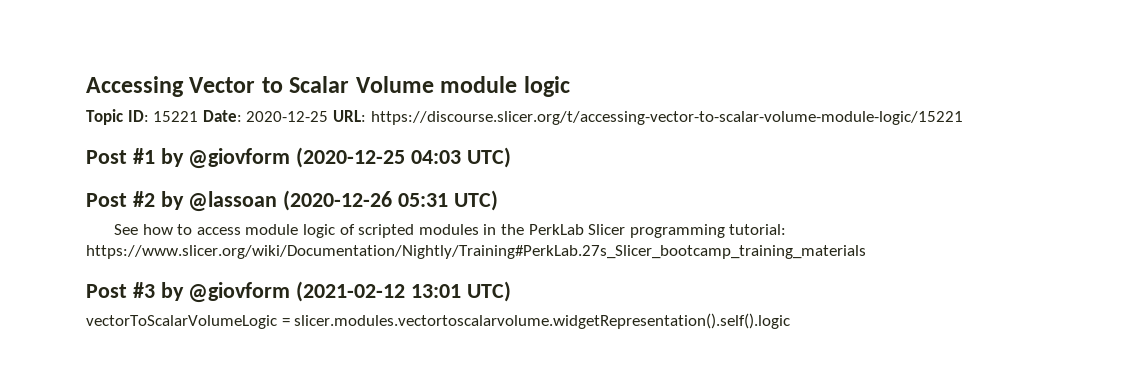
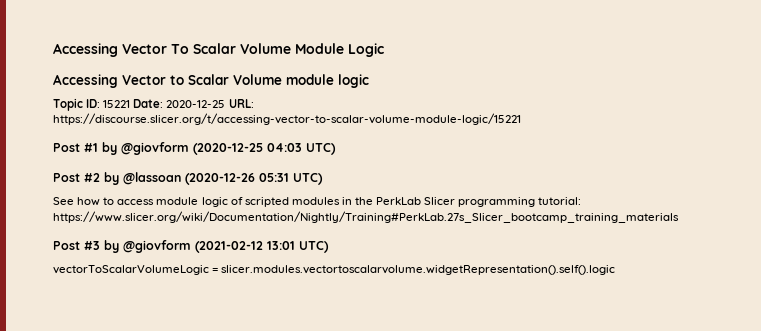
[86,76,256,97] Accessing Vector -> [53,43,384,57] [53,74,166,88] Accessing Vector To Scalar Volume Module Logic // Accessing Vector

